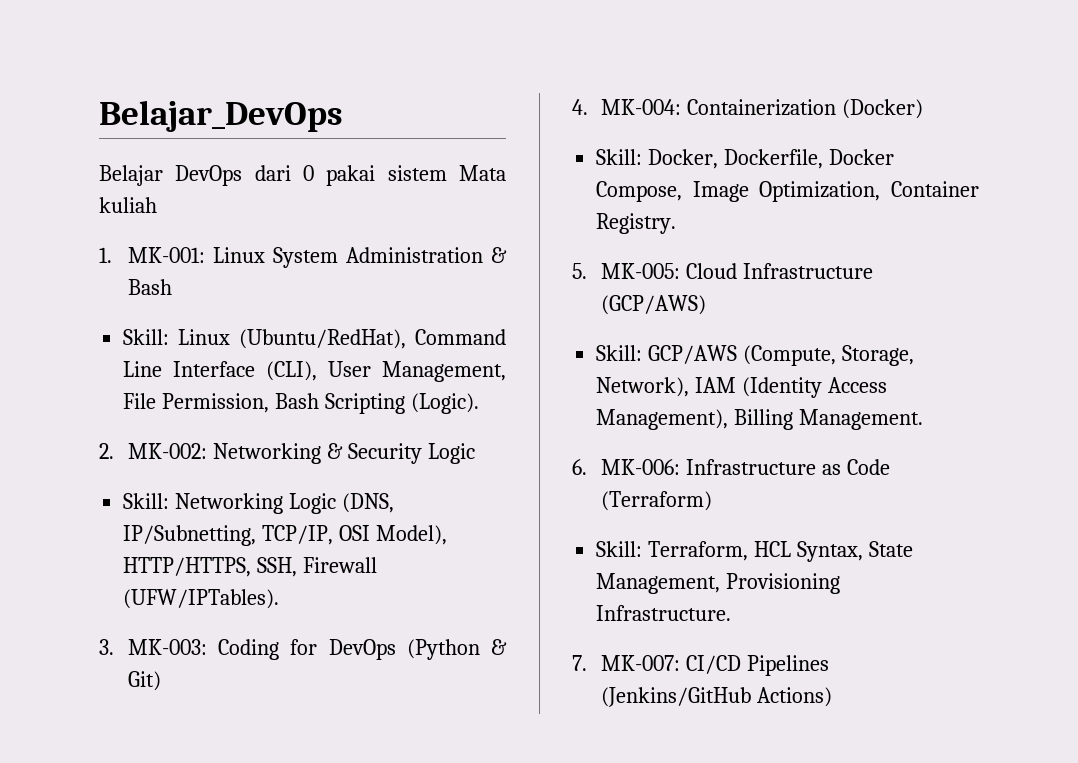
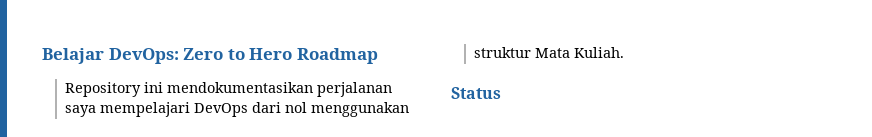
[99,100,343,132] [99,165,506,186] [99,197,157,213] [99,247,508,268] [128,279,173,295] [123,329,506,349] [123,361,507,382] [123,393,479,414] [99,443,475,464] [123,493,395,514] [123,525,448,546] [123,557,378,577] [123,589,280,609] [99,639,507,660] [128,671,162,691] [572,99,923,119] [596,149,895,169] [596,181,979,202] [596,213,677,234] [572,263,873,279] [601,295,707,315] [596,345,915,366] [596,377,888,398] [596,409,924,430] [572,459,890,475] [601,491,713,511] [596,541,913,562] [596,573,841,594] [596,605,732,621] [572,655,829,676] [601,687,832,707] Belajar_DevOps // Belajar DevOps dari 0 pakai sistem Mata kuliah // 1. MK-001: Linux System Administration & Bash // Skill: Linux (Ubuntu/RedHat), Command Line Interface (CLI), User Management, File Permission, Bash Scripting (Logic). // 2. MK-002: Networking & Security Logic // Skill: Networking Logic (DNS, IP/Subnetting, TCP/IP, OSI Model), HTTP/HTTPS, SSH, Firewall (UFW/IPTables). // 3. MK-003: Coding for DevOps (Python & Git) // 4. MK-004: Containerization (Docker) // Skill: Docker, Dockerfile, Docker Compose, Image Optimization, Container Registry. // 5. MK-005: Cloud Infrastructure (GCP/AWS) // Skill: GCP/AWS (Compute, Storage, Network), IAM (Identity Access Management), Billing Management. // 6. MK-006: Infrastructure as Code (Terraform) // Skill: Terraform, HCL Syntax, State Management, Provisioning Infrastructure. // 7. MK-007: CI/CD Pipelines (Jenkins/GitHub Actions) -> [42,48,378,64] [65,82,393,97] [65,102,410,117] [474,47,625,58] [451,87,501,99] Belajar DevOps: Zero to Hero Roadmap // Repository ini mendokumentasikan perjalanan saya mempelajari DevOps dari nol menggunakan struktur Mata Kuliah. // Status

